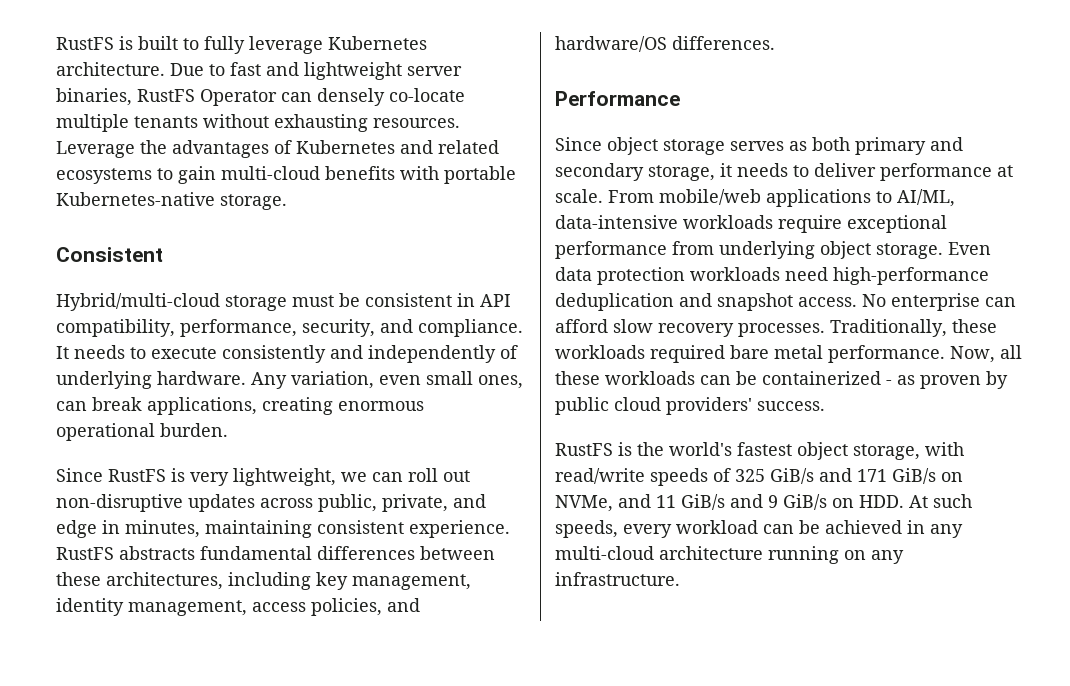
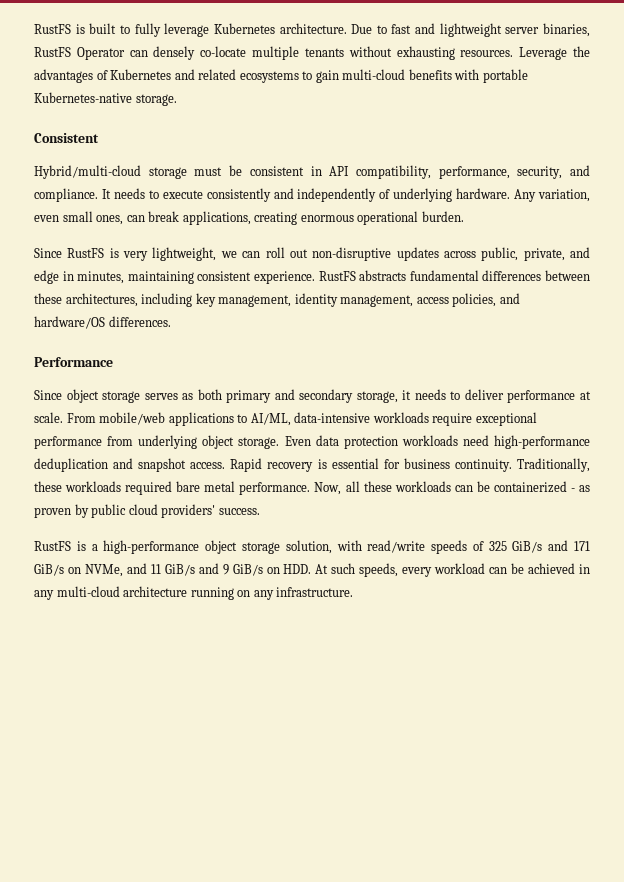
[862,293,1016,311] [555,319,825,337] No enterprise can afford slow recovery processes. -> [230,458,512,472] Rapid recovery is essential for business continuity.
[637,442,920,460] the world's fastest object storage, -> [91,540,332,554] a high-performance object storage solution,

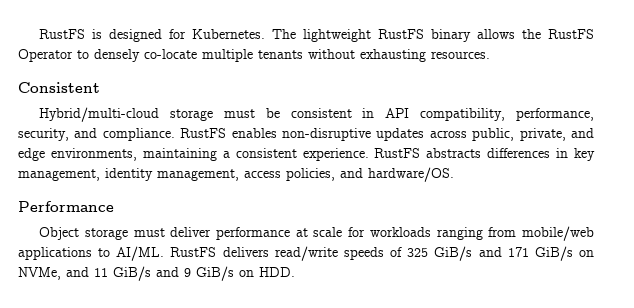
[34,23,591,37] RustFS is built to fully leverage Kubernetes architecture. Due to fast and lightweight server binaries, -> [39,29,542,42] RustFS is designed for Kubernetes. The lightweight RustFS binary allows the
[129,50,148,57] can -> [77,50,89,59] to
[519,46,590,60] [34,69,528,83] [34,92,177,106] Leverage the advantages of Kubernetes and related ecosystems to gain multi-cloud benefits with portable Kubernetes-native storage. -> (490, 55) none
[101,188,591,202] [34,211,464,225] [34,247,308,261] It needs to execute consistently and independently of underlying hardware. Any variation, even small ones, can break applications, creating enormous operational burden. // Since RustFS is very lightweight, we can roll out -> [180,128,277,138] RustFS enables
[62,271,194,284] in minutes, maintaining -> [50,148,230,161] environments, maintaining a
[409,270,591,281] [34,293,193,307] fundamental differences between these architectures, including -> [487,148,569,158] differences in
[34,316,171,329] hardware/OS differences. -> [368,167,454,182] hardware/OS.
[34,389,592,403] [34,412,537,426] [34,435,591,449] [34,458,590,472] [34,481,590,495] [34,504,260,518] [34,540,362,554] Since object storage serves as both primary and secondary storage, it needs to deliver performance at scale. From mobile/web applications to AI/ML, data-intensive workloads require exceptional performance from underlying object storage. Even data protection workloads need high-performance deduplication and snapshot access. Rapid recovery is essential for business continuity. Traditionally, these workloads required bare metal performance. Now, all these workloads can be containerized - as proven by public cloud providers' success. // RustFS is a high-performance object storage solution, with -> [39,226,595,241] [18,246,269,261] Object storage must deliver performance at scale for workloads ranging from mobile/web applications to AI/ML. RustFS delivers
[315,563,590,577] [34,586,354,600] At such speeds, every workload can be achieved in any multi-cloud architecture running on any infrastructure. -> (295, 272) none

